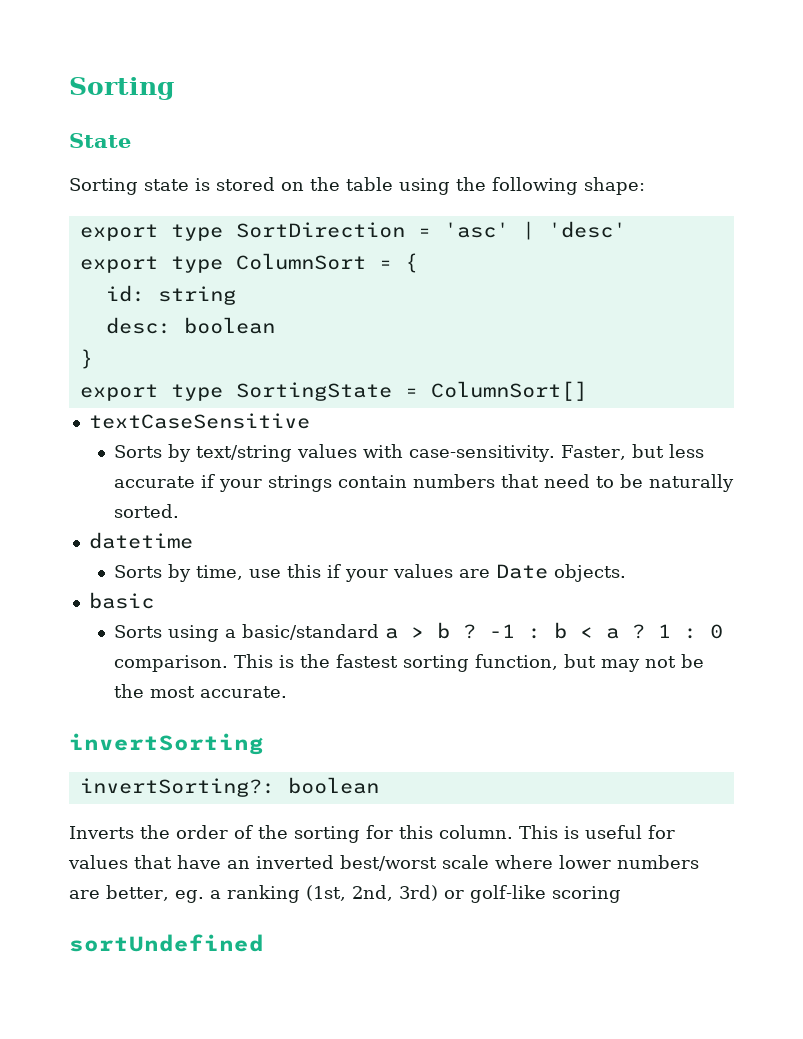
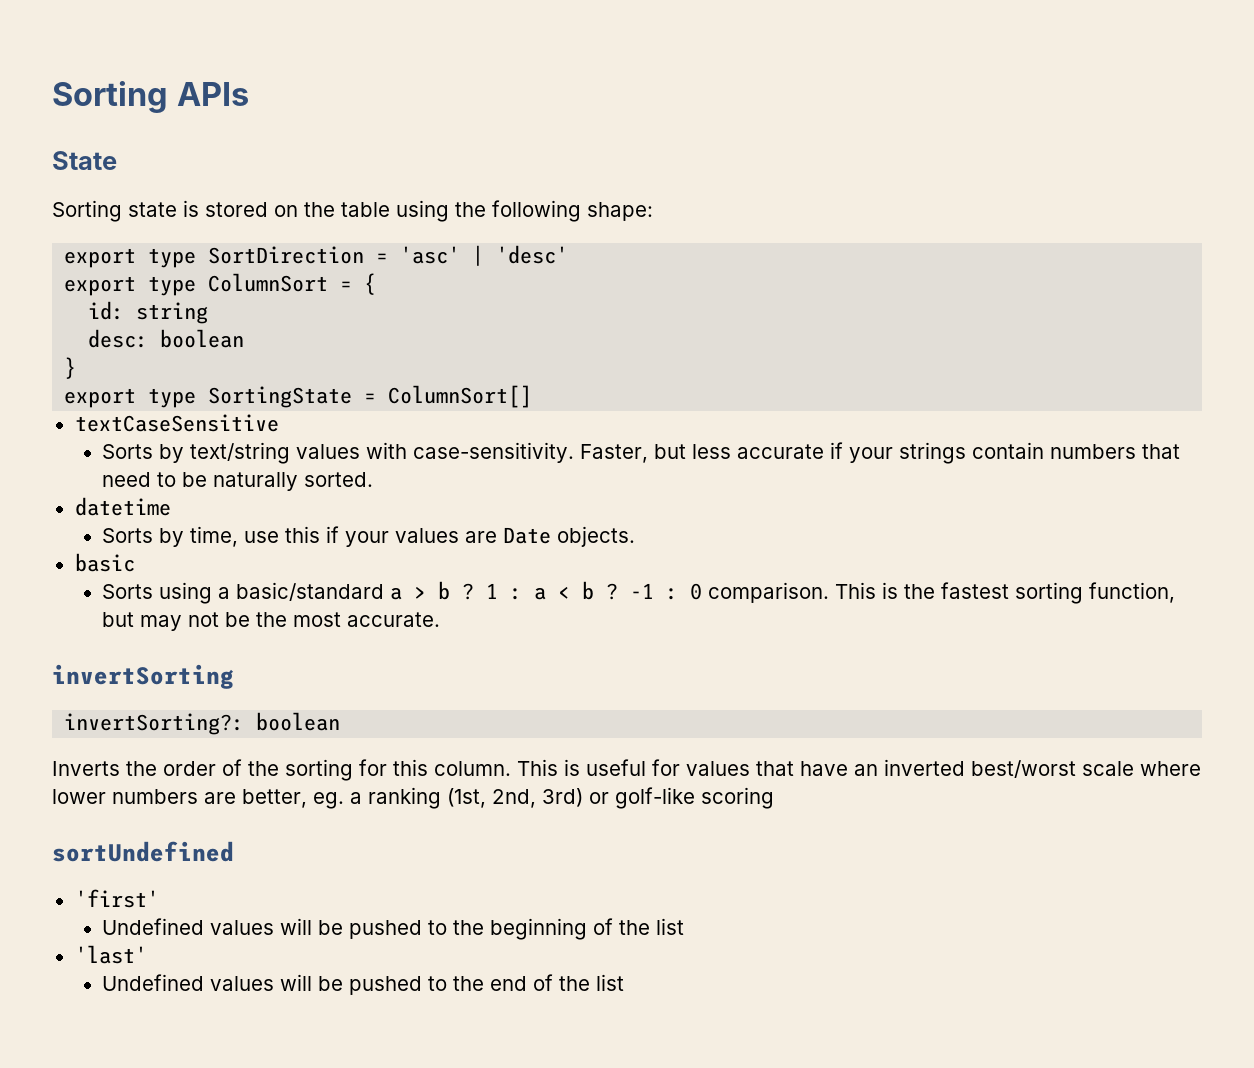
[69,77,174,100] Sorting -> [52,81,249,113] Sorting APIs
[489,622,672,639] -1 : b < a ? 1 -> [486,581,655,600] 1 : a < b ? -1
(264, 943) none -> [74,889,159,908] [102,918,685,940] [74,945,147,964] [102,974,625,995] // 'first' // Undefined values will be pushed to the beginning of the list // 'last' // Undefined values will be pushed to the end of the list

